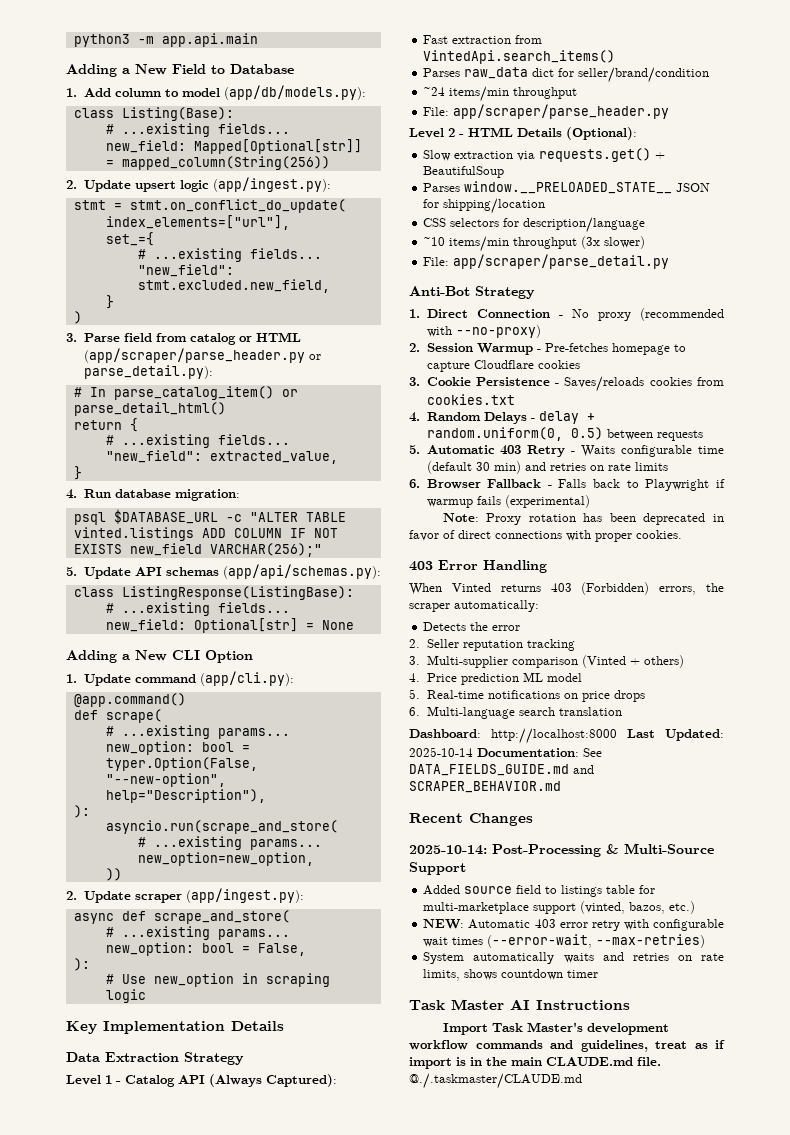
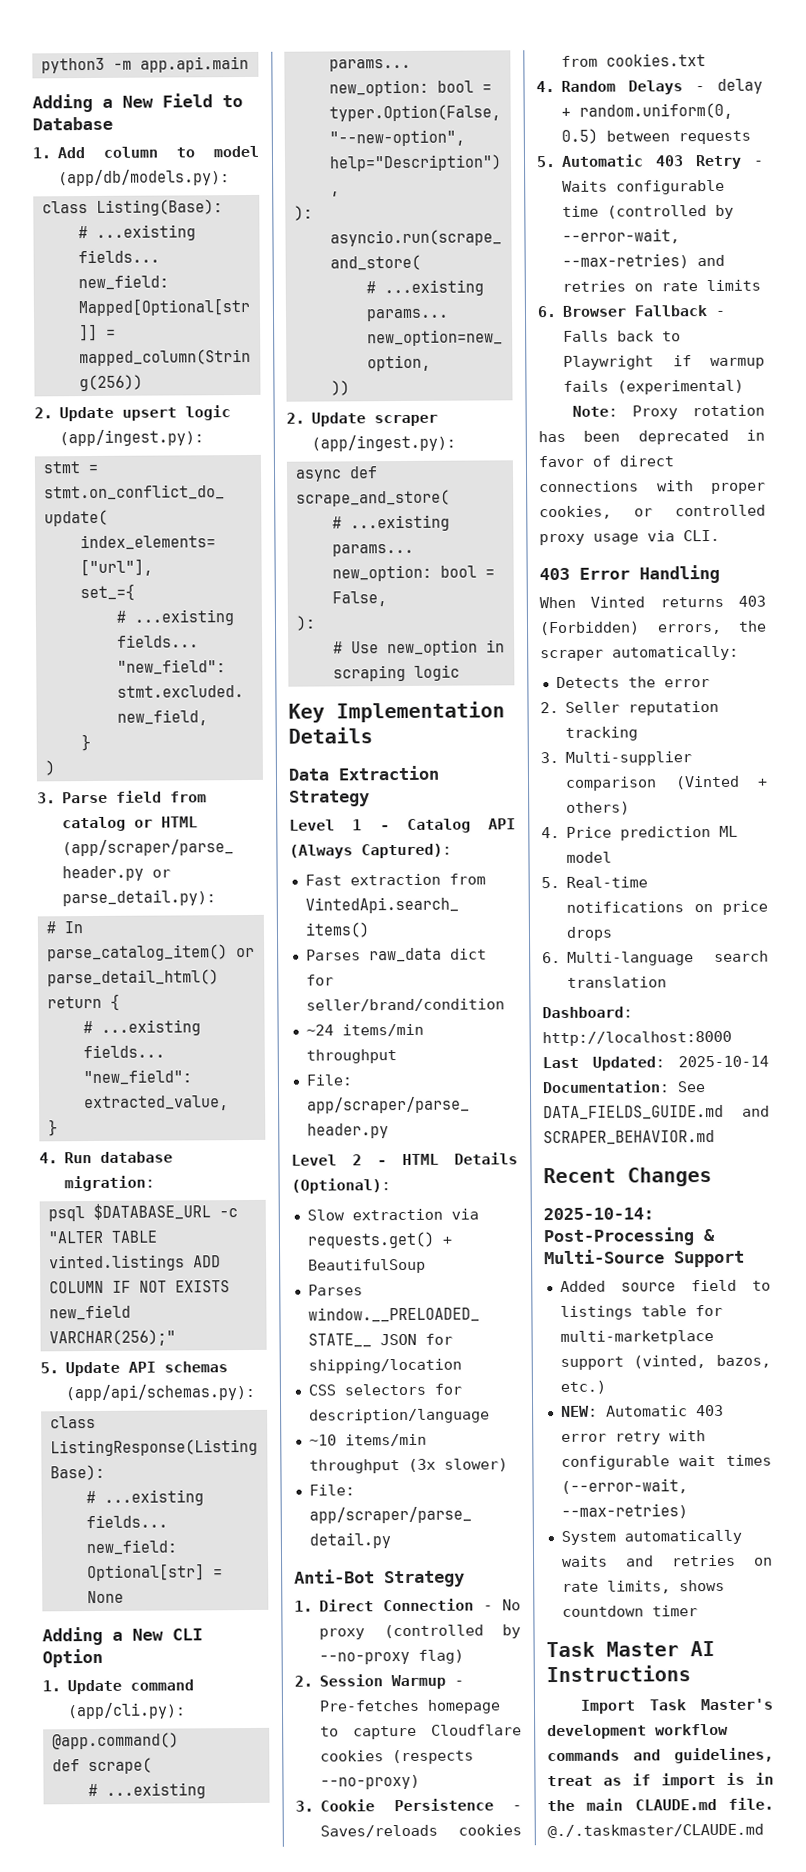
[640,308,724,321] [426,325,541,338] (recommended with --no-proxy) -> [383,1624,521,1639] [319,1649,465,1665] (controlled by --no-proxy flag)
(580, 364) none -> [392,1749,475,1765] [320,1774,421,1790] (respects --no-proxy)
[426,461,521,474] (default 30 min) -> [607,204,735,219] [562,228,681,244] [562,253,690,269] (controlled by --error-wait, --max-retries)
[636,530,682,539] cookies. -> [539,504,766,520] [539,529,720,546] cookies, or controlled proxy usage via CLI.

